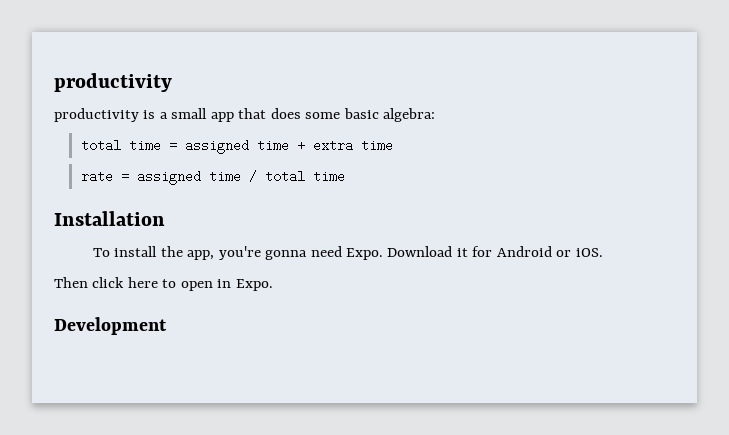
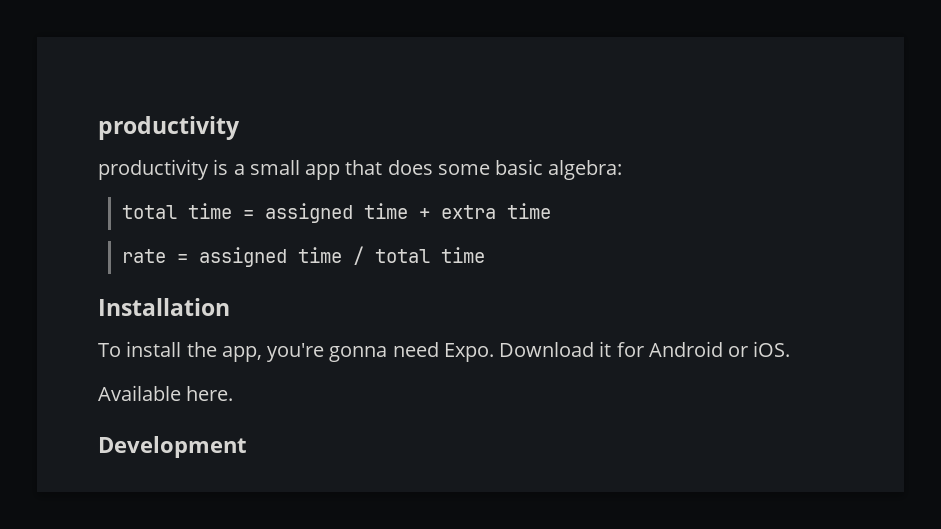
[54,277,273,291] Then click here to open in Expo. -> [98,385,234,401] Available here.

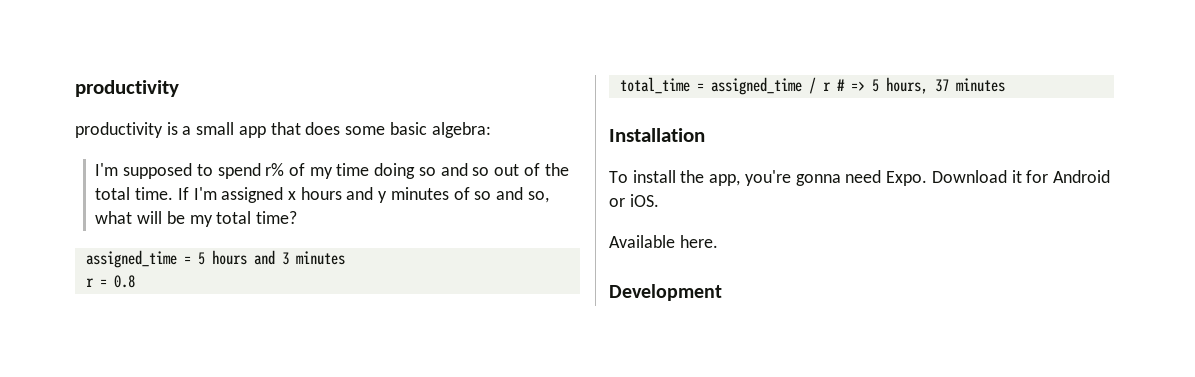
[121,203,551,223] [121,246,485,267] total time = assigned time + extra time // rate = assigned time / total time -> [95,163,569,179] [95,187,549,203] [95,211,297,227] [85,250,345,268] [85,275,135,288] [619,77,1005,95] I'm supposed to spend r% of my time doing so and so out of the total time. If I'm assigned x hours and y minutes of so and so, what will be my total time? // assigned_time = 5 hours and 3 minutes // r = 0.8 // total_time = assigned_time / r # => 5 hours, 37 minutes

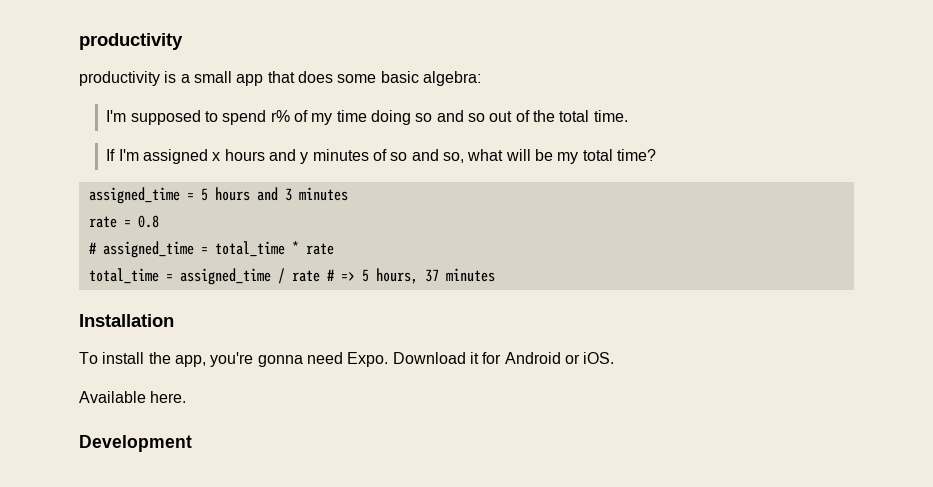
(174, 193) none -> (628, 116) //
[85,278,94,287] r -> [88,216,117,228] rate
(135, 281) none -> [88,241,334,258] // # assigned_time = total_time * rate
[822,82,831,91] r -> [291,270,320,282] rate

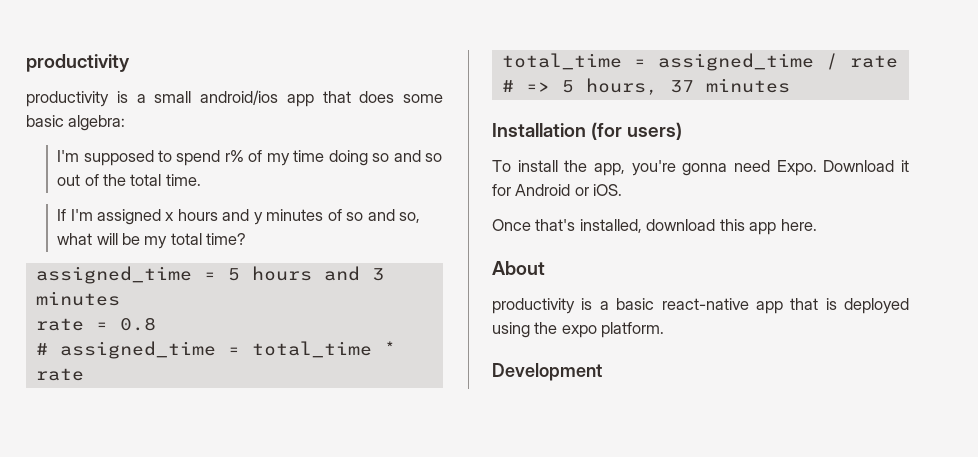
(232, 77) none -> [200,90,278,105] android/ios
(174, 320) none -> [591,122,683,140] (for users)
[79,391,187,403] Available here. -> [492,219,817,235] [492,261,545,275] [492,298,909,314] [492,322,665,338] Once that's installed, download this app here. // About // productivity is a basic react-native app that is deployed using the expo platform.

